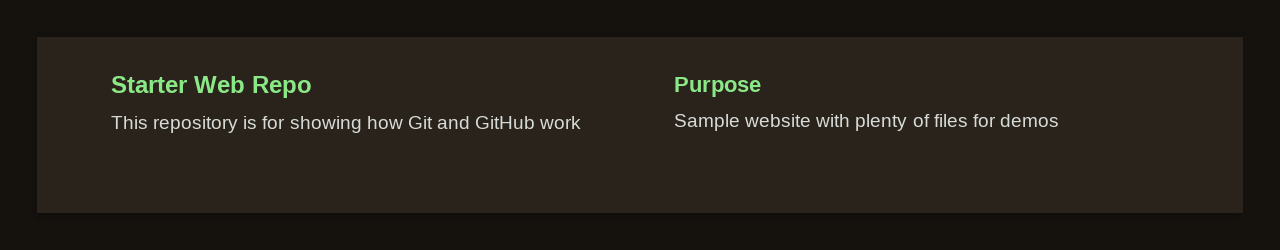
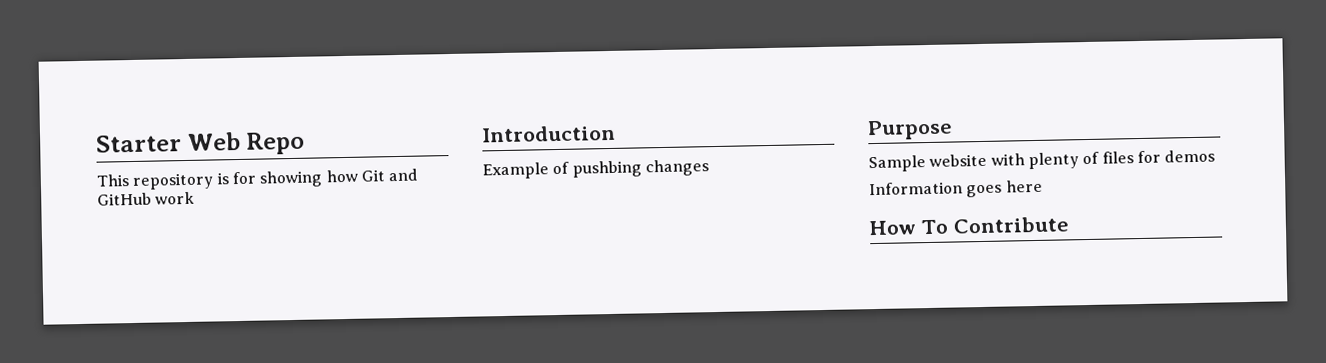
(582, 122) none -> [481,124,616,143] [482,159,709,180] // Introduction // Example of pushbing changes
(1059, 120) none -> [869,179,1043,198] [869,216,1070,236] // Information goes here // How To Contribute

